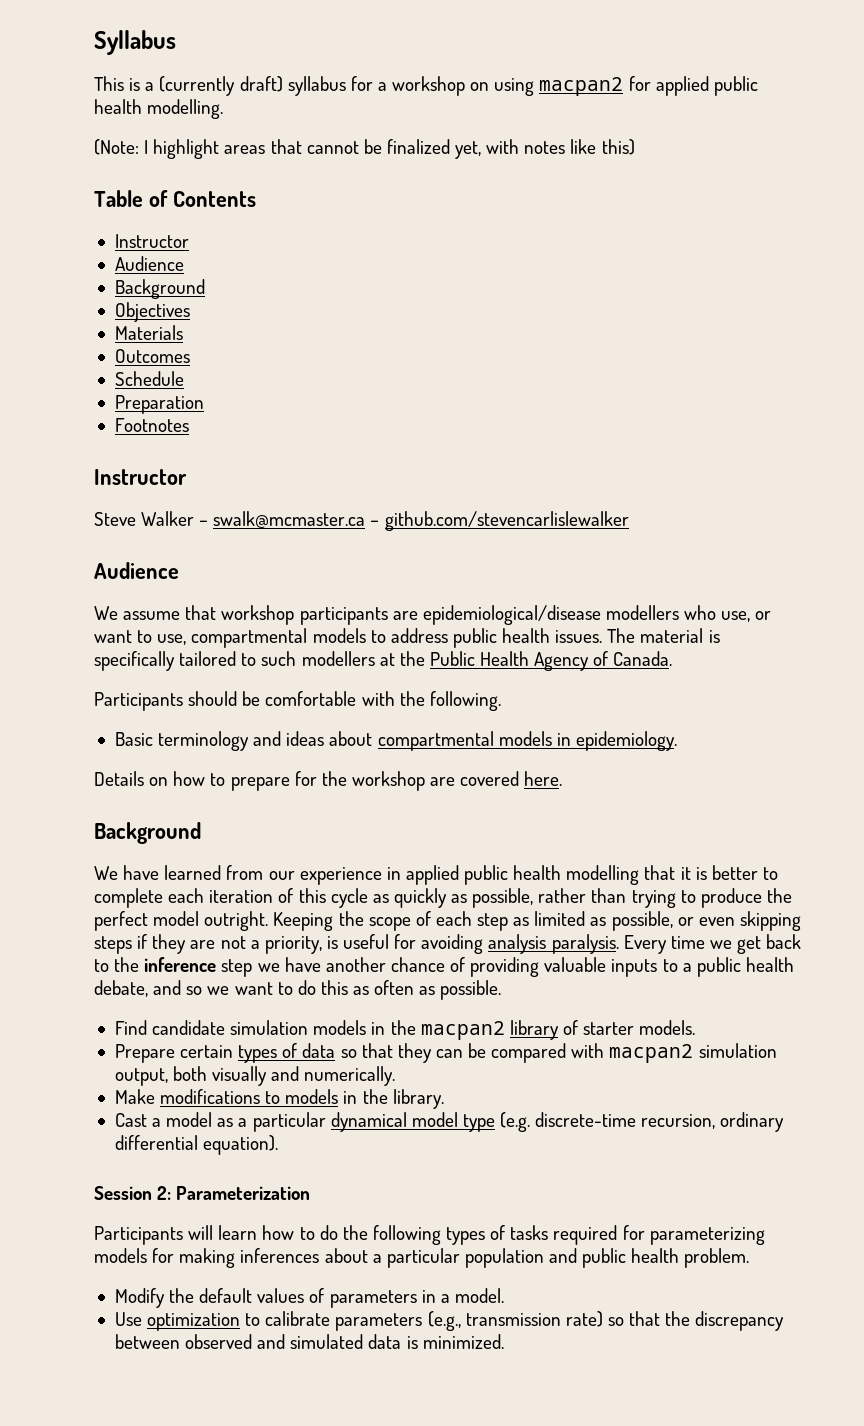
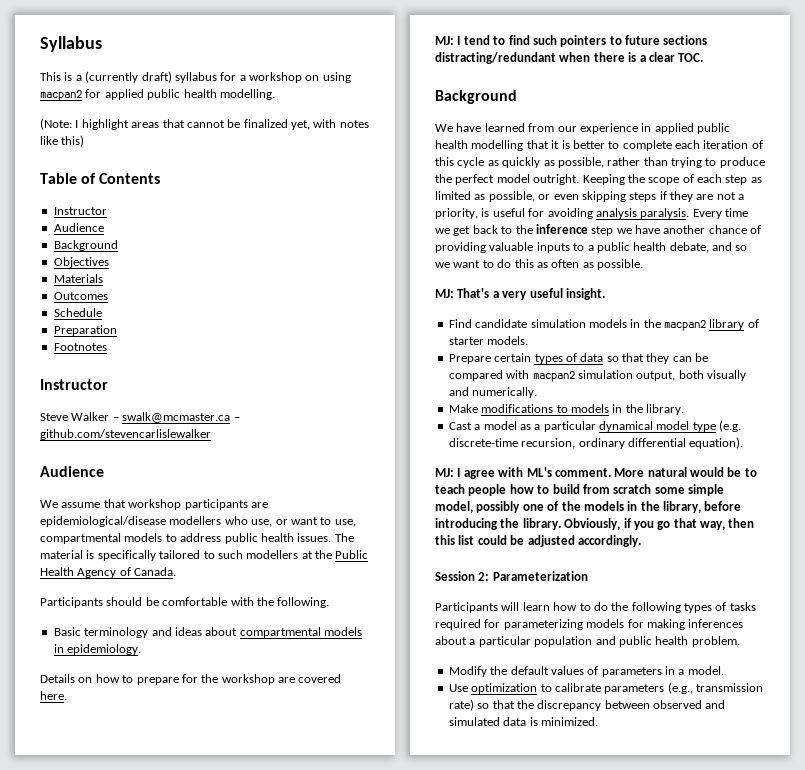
(563, 778) none -> [435,35,708,47] [435,52,704,64] // MJ: I tend to find such pointers to future sections distracting/redundant when there is a clear TOC.
(502, 990) none -> [435,288,605,300] // MJ: That's a very useful insight.
(279, 1145) none -> [435,467,757,479] [435,484,724,496] [435,501,742,513] [435,518,755,530] [435,535,641,547] // MJ: I agree with ML's comment. More natural would be to teach people how to build from scratch some simple model, possibly one of the models in the library, before introducing the library. Obviously, if you go that way, then this list could be adjusted accordingly.

